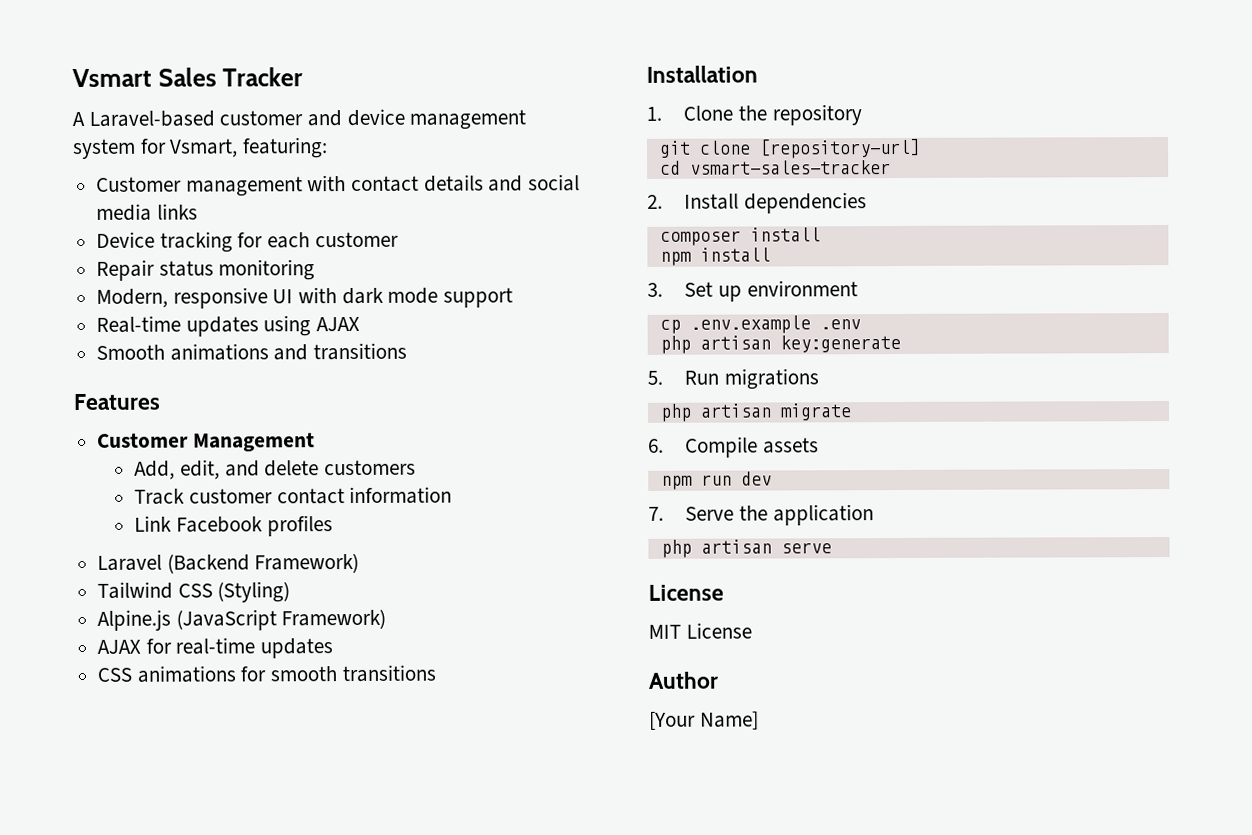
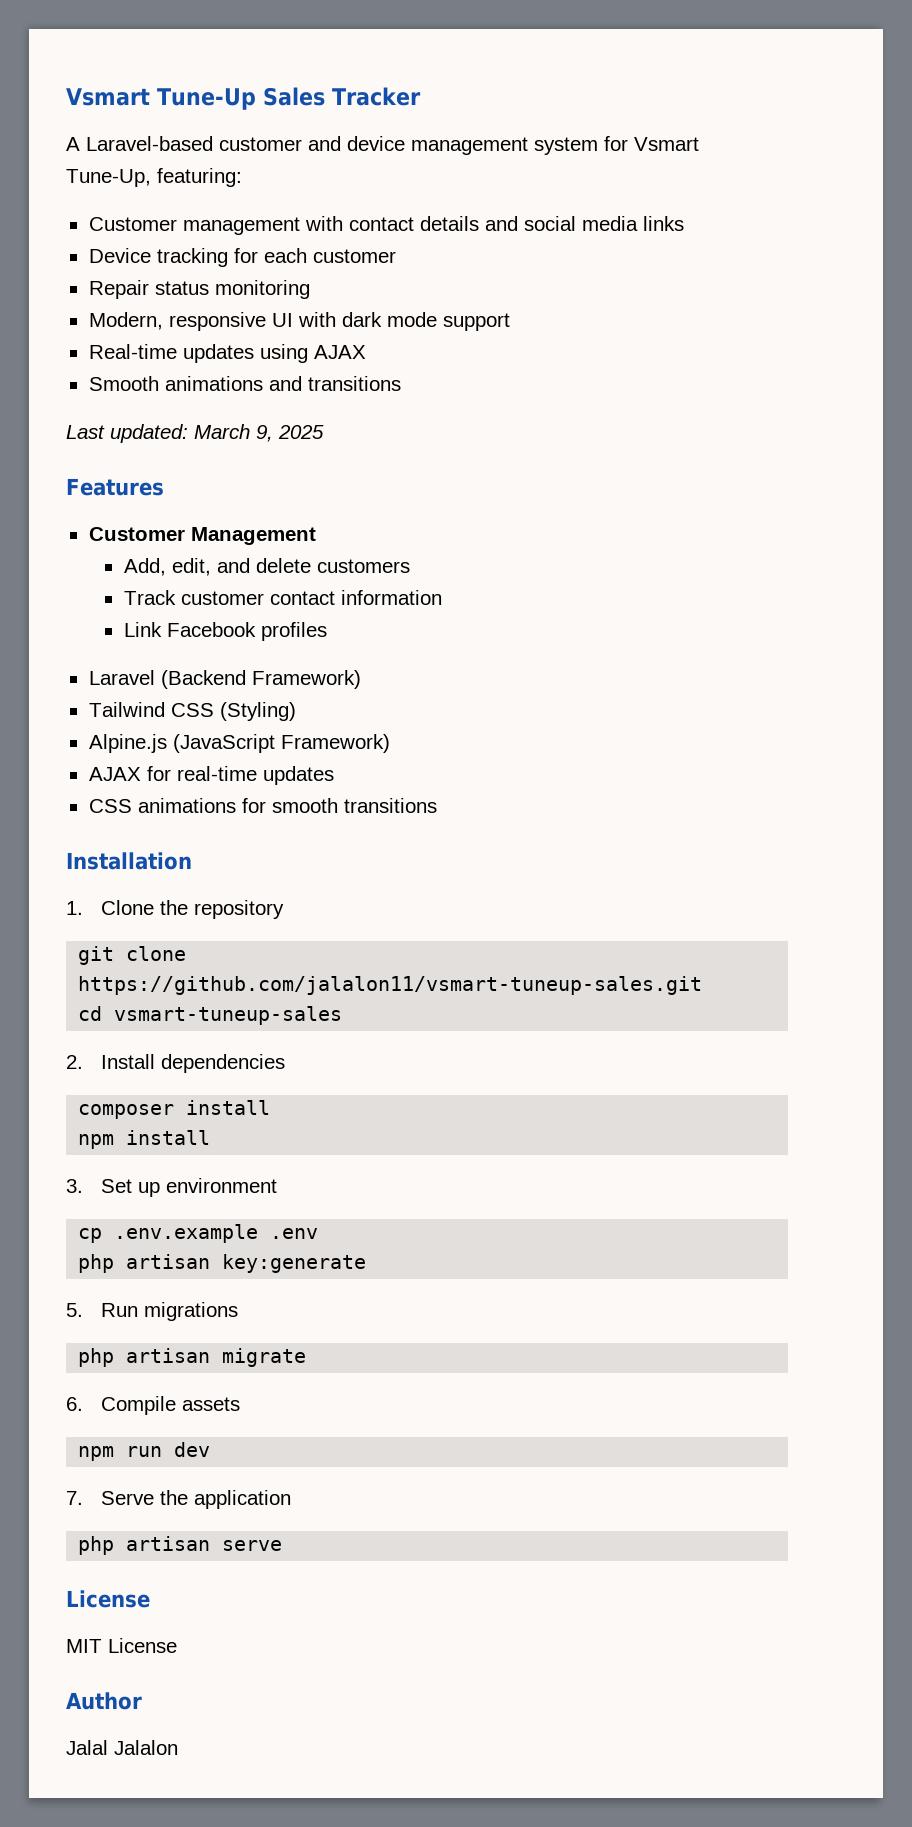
[72,68,152,88] Vsmart -> [66,88,256,110] Vsmart Tune-Up
[169,138,239,158] Vsmart, -> [634,137,699,151] [66,169,151,187] Vsmart Tune-Up,
(408, 351) none -> [66,424,324,443] // Last updated: March 9, 2025
[758,138,921,159] [repository-url] -> [78,976,703,995] https://github.com/jalalon11/vsmart-tuneup-sales.git
[689,160,891,175] vsmart-sales-tracker -> [114,1006,343,1025] vsmart-tuneup-sales
[649,711,759,730] [Your Name] -> [66,1740,178,1755] Jalal Jalalon

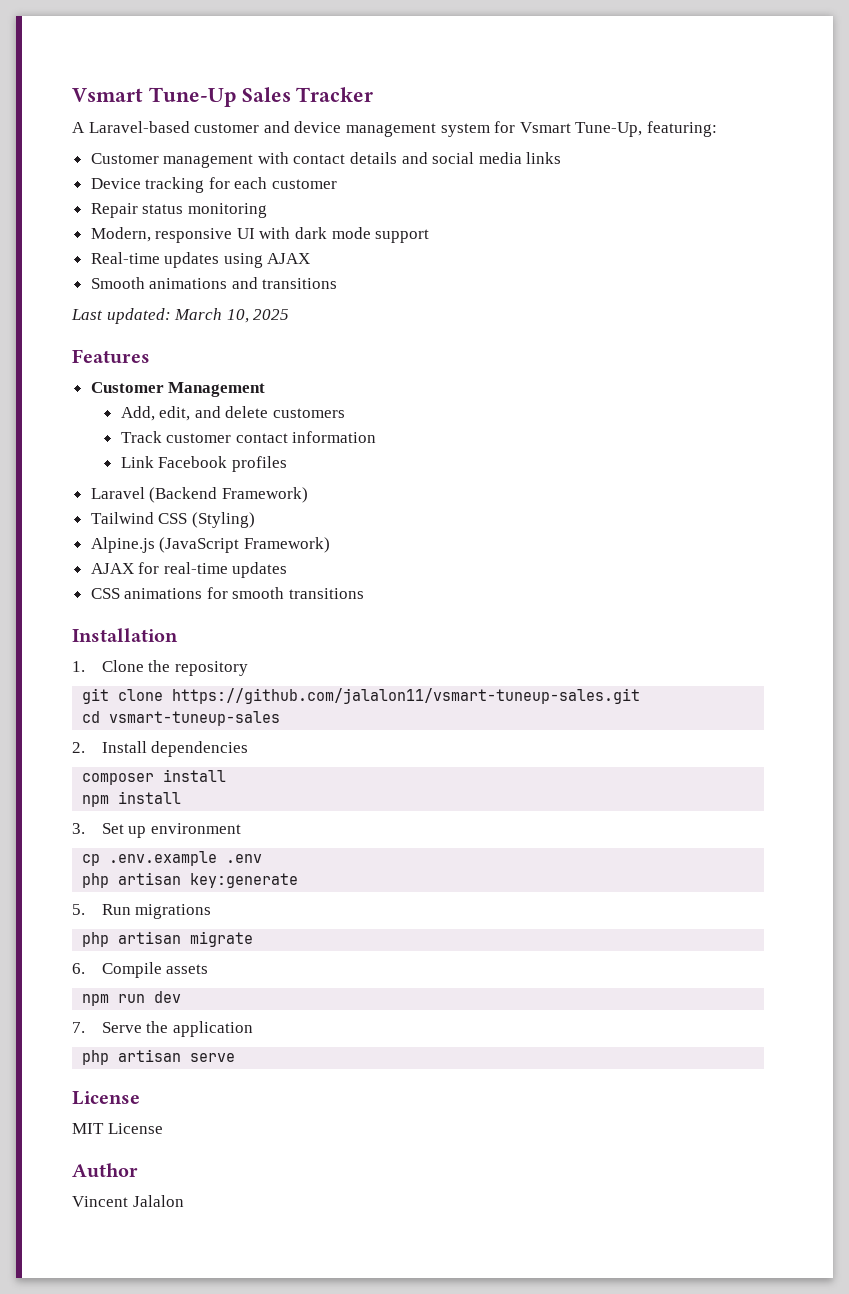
[256,425,273,442] 9, -> [226,309,249,323] 10,
[66,1740,108,1755] Jalal -> [72,1196,128,1207] Vincent

